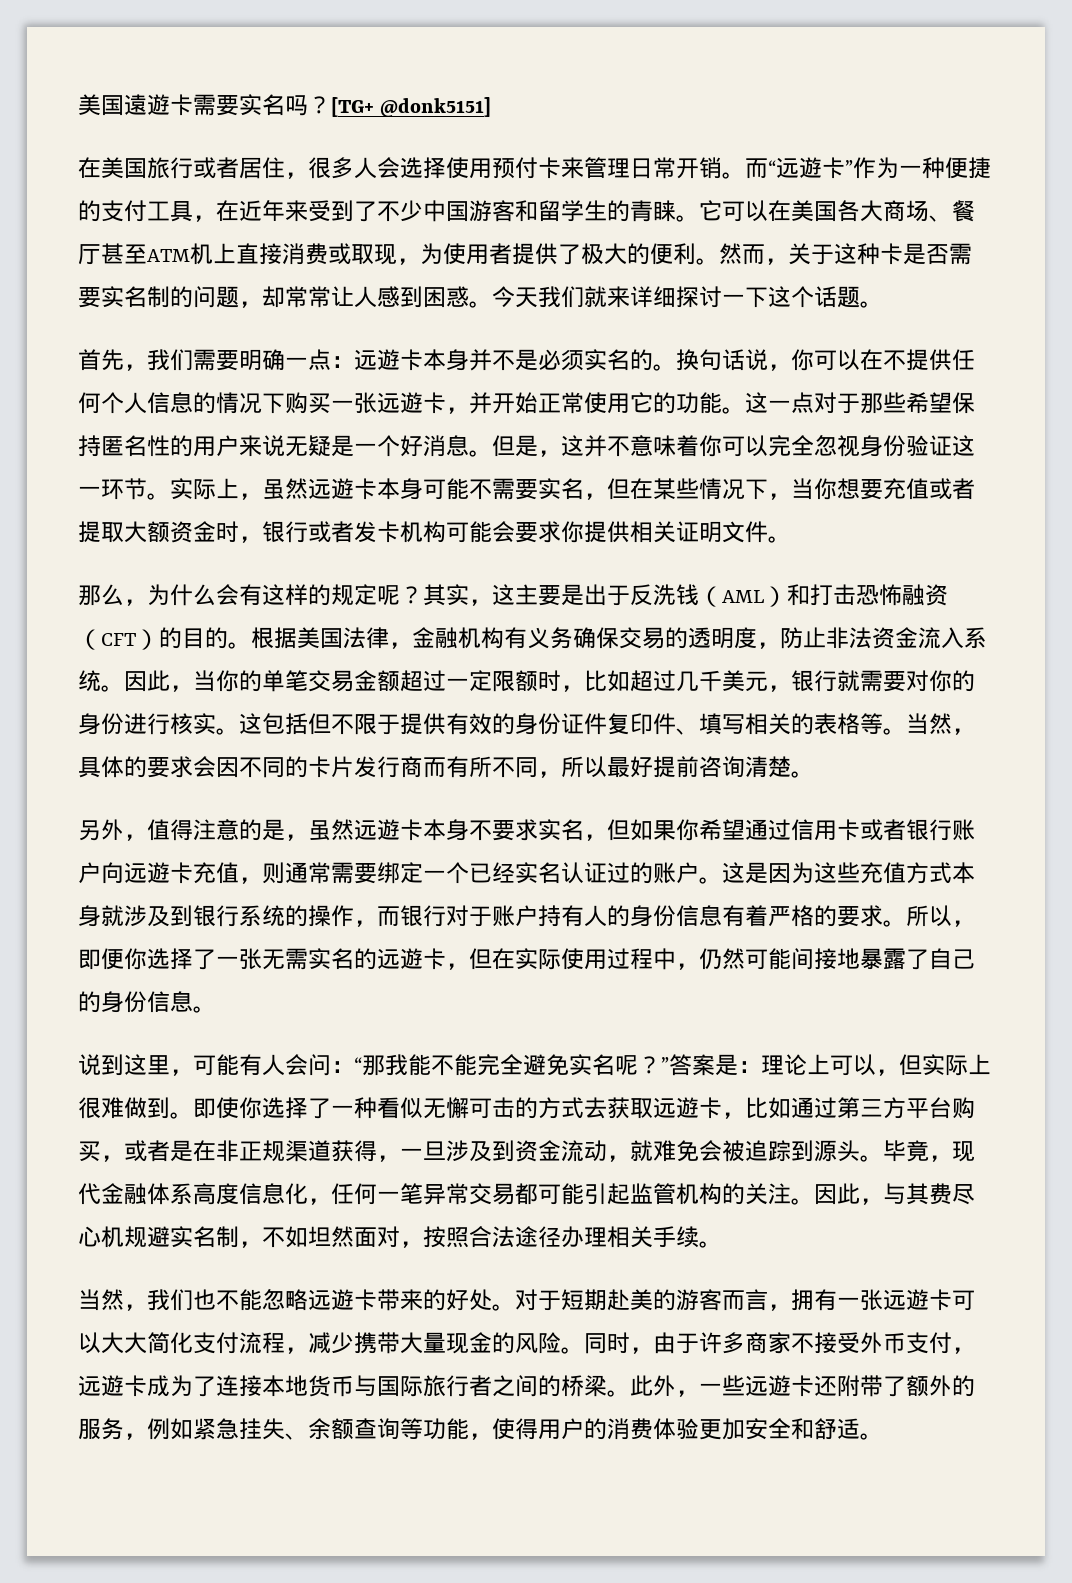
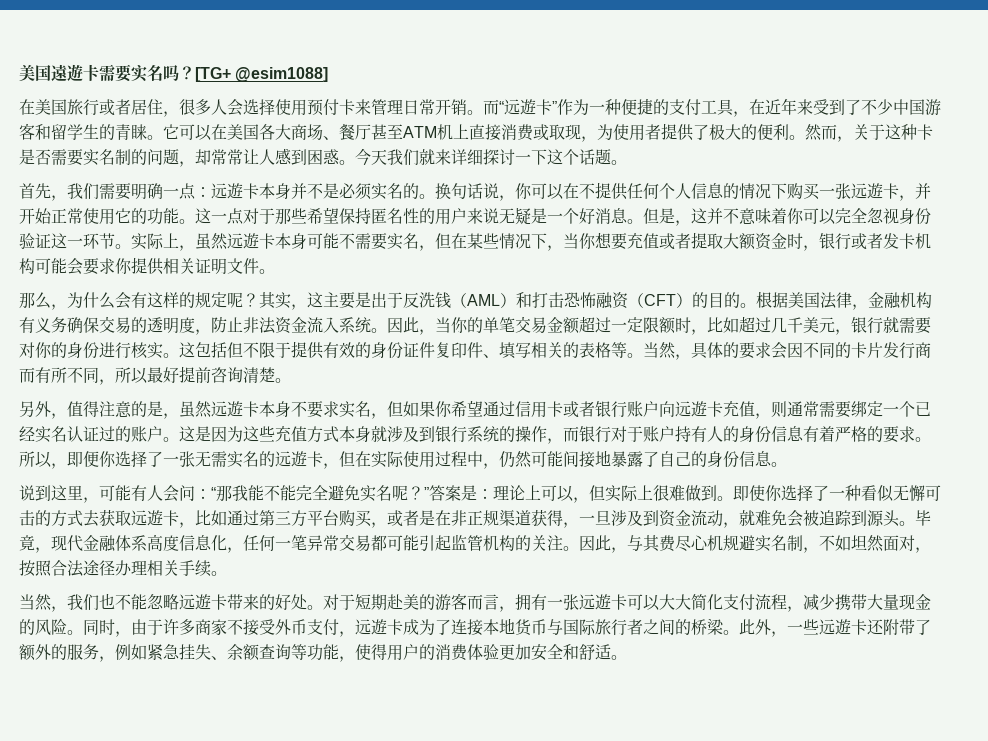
[380,97,492,117] @donk5151] -> [235,67,329,82] @esim1088]

